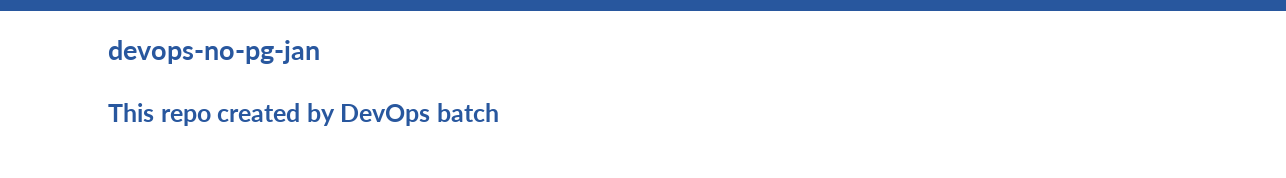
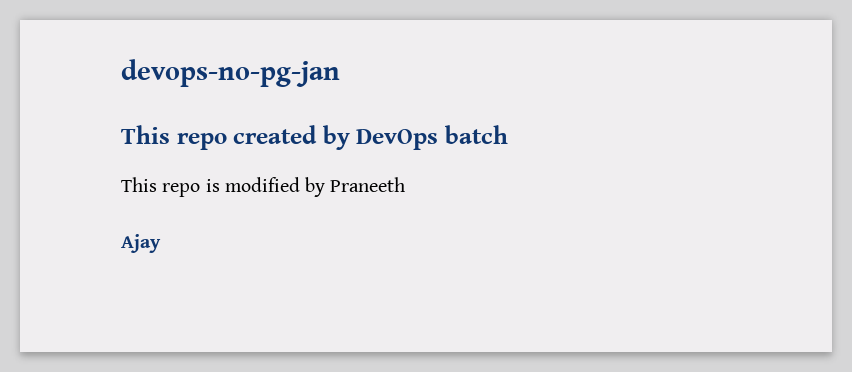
(500, 112) none -> [121,177,406,197] [121,234,161,253] // This repo is modified by Praneeth // Ajay

